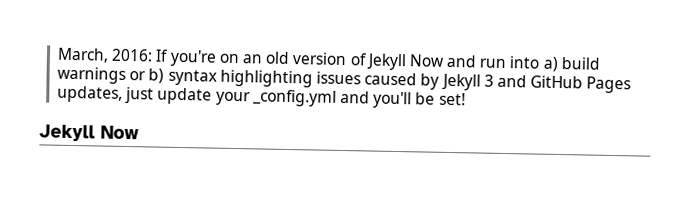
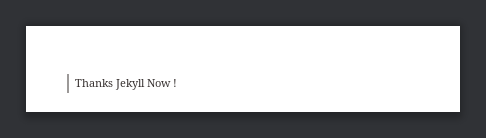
[57,47,601,72] [57,66,632,94] [57,85,466,109] [39,124,139,142] March, 2016: If you're on an old version of Jekyll Now and run into a) build warnings or b) syntax highlighting issues caused by Jekyll 3 and GitHub Pages updates, just update your _config.yml and you'll be set! // Jekyll Now -> [75,79,178,90] Thanks Jekyll Now !

